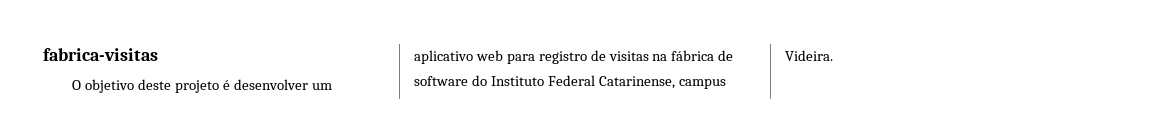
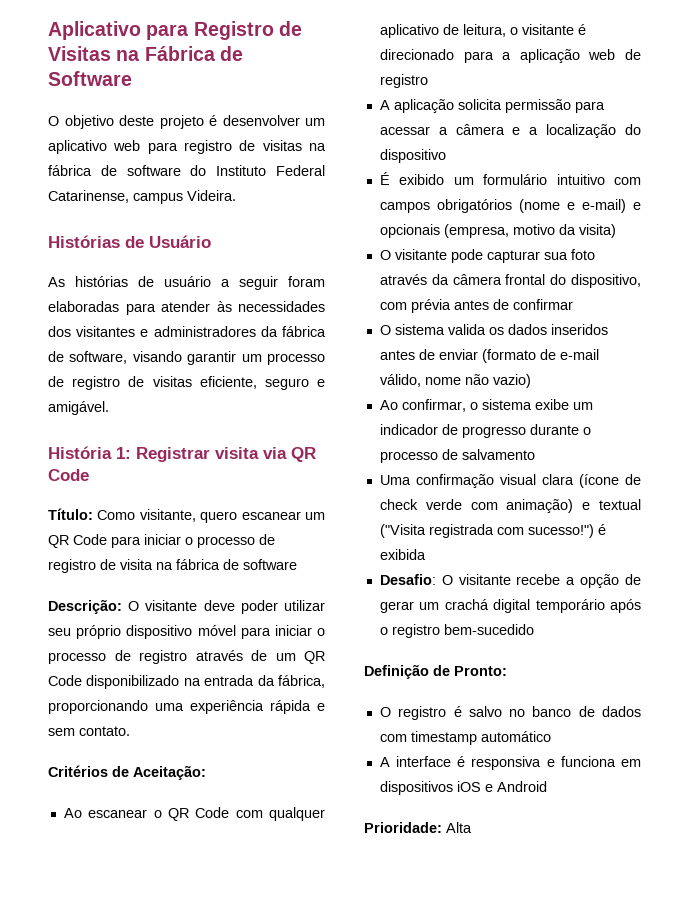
[43,48,158,61] fabrica-visitas -> [48,21,302,40] [48,46,243,61] [48,71,132,86] Aplicativo para Registro de Visitas na Fábrica de Software
(833, 55) none -> [48,235,211,248] [48,276,325,290] [48,301,325,315] [48,326,326,337] [48,351,325,365] [48,376,325,390] [48,401,109,415] [48,446,316,462] [48,469,89,481] [48,508,325,523] [48,534,275,548] [48,559,297,573] [48,599,325,614] [48,625,325,639] [48,650,325,664] [48,675,325,689] [48,700,325,714] [48,726,130,736] [48,765,206,780] [63,807,325,821] [379,24,586,38] [379,49,641,63] [379,74,428,88] [379,99,605,113] [379,124,641,138] [379,149,446,163] [379,172,641,185] [379,199,641,213] [379,224,616,238] [379,249,595,263] [379,274,641,288] [379,299,573,313] [379,324,608,335] [379,349,599,363] [379,374,531,388] [379,399,593,412] [379,424,591,438] [379,449,535,463] [379,474,641,488] [379,499,641,513] [379,524,606,538] [379,549,426,560] [379,574,641,588] [379,599,641,613] [379,624,534,638] [364,664,507,679] [379,706,641,720] [379,731,551,745] [379,756,641,770] [379,781,547,795] [364,822,472,833] // Histórias de Usuário // As histórias de usuário a seguir foram elaboradas para atender às necessidades dos visitantes e administradores da fábrica de software, visando garantir um processo de registro de visitas eficiente, seguro e amigável. // História 1: Registrar visita via QR Code // Título: Como visitante, quero escanear um QR Code para iniciar o processo de registro de visita na fábrica de software // Descrição: O visitante deve poder utilizar seu próprio dispositivo móvel para iniciar o processo de registro através de um QR Code disponibilizado na entrada da fábrica, proporcionando uma experiência rápida e sem contato. // Critérios de Aceitação: // Ao escanear o QR Code com qualquer aplicativo de leitura, o visitante é direcionado para a aplicação web de registro // A aplicação solicita permissão para acessar a câmera e a localização do dispositivo // É exibido um formulário intuitivo com campos obrigatórios (nome e e-mail) e opcionais (empresa, motivo da visita) // O visitante pode capturar sua foto através da câmera frontal do dispositivo, com prévia antes de confirmar // O sistema valida os dados inseridos antes de enviar (formato de e-mail válido, nome não vazio) // Ao confirmar, o sistema exibe um indicador de progresso durante o processo de salvamento // Uma confirmação visual clara (ícone de check verde com animação) e textual ("Visita registrada com sucesso!") é exibida // Desafio: O visitante recebe a opção de gerar um crachá digital temporário após o registro bem-sucedido // Definição de Pronto: // O registro é salvo no banco de dados com timestamp automático // A interface é responsiva e funciona em dispositivos iOS e Android // Prioridade: Alta

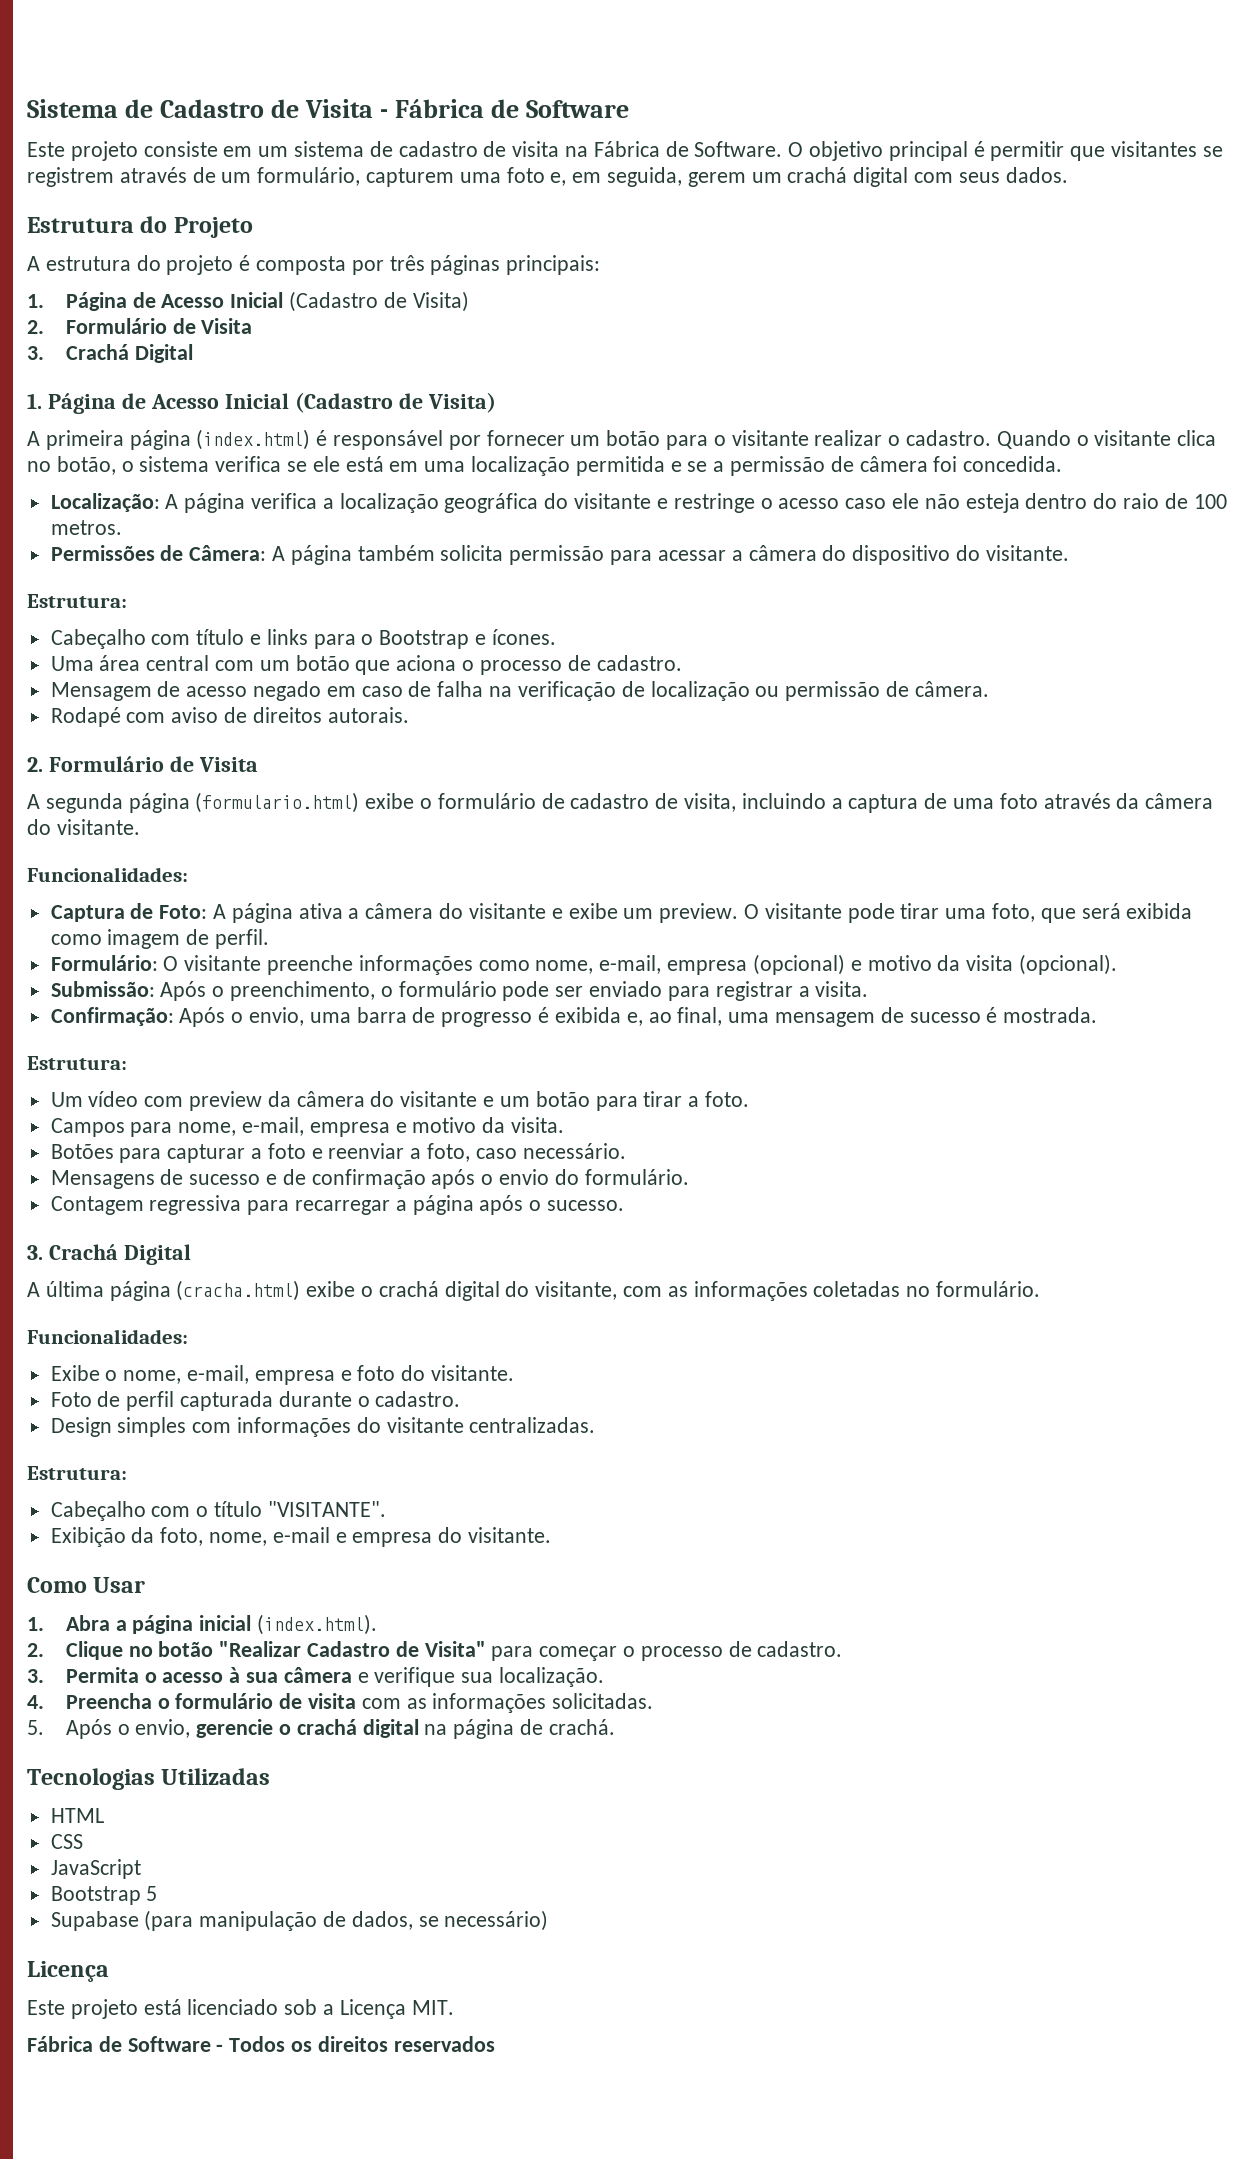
[48,21,302,40] [48,46,243,61] [48,71,132,86] [48,115,325,129] [48,140,326,154] [48,165,325,176] [48,190,236,204] [48,235,211,248] [48,276,325,290] [48,301,325,315] [48,326,326,337] [48,351,325,365] [48,376,325,390] [48,401,109,415] [48,446,316,462] [48,469,89,481] [48,508,325,523] [48,534,275,548] [48,559,297,573] [48,599,325,614] [48,625,325,639] [48,650,325,664] [48,675,325,689] [48,700,325,714] [48,726,130,736] [48,765,206,780] [63,807,325,821] [379,24,586,38] [379,49,641,63] [379,74,428,88] [379,99,454,113] Aplicativo para Registro de Visitas na Fábrica de Software // O objetivo deste projeto é desenvolver um aplicativo web para registro de visitas na fábrica de software do Instituto Federal Catarinense, campus Videira. // Histórias de Usuário // As histórias de usuário a seguir foram elaboradas para atender às necessidades dos visitantes e administradores da fábrica de software, visando garantir um processo de registro de visitas eficiente, seguro e amigável. // História 1: Registrar visita via QR Code // Título: Como visitante, quero escanear um QR Code para iniciar o processo de registro de visita na fábrica de software // Descrição: O visitante deve poder utilizar seu próprio dispositivo móvel para iniciar o processo de registro através de um QR Code disponibilizado na entrada da fábrica, proporcionando uma experiência rápida e sem contato. // Critérios de Aceitação: // Ao escanear o QR Code com qualquer aplicativo de leitura, o visitante é direcionado para a aplicação web de registro // A aplicação -> [27,99,630,118] [27,141,1223,161] [27,167,1068,187] [27,216,253,238] [27,255,601,275] [27,291,469,312] [27,318,253,334] [27,344,193,363] [27,392,496,414] [27,429,1217,450] [27,456,1063,476] [50,493,1227,513] [50,520,122,535] [50,545,435,565] Sistema de Cadastro de Visita - Fábrica de Software // Este projeto consiste em um sistema de cadastro de visita na Fábrica de Software. O objetivo principal é permitir que visitantes se registrem através de um formulário, capturem uma foto e, em seguida, gerem um crachá digital com seus dados. // Estrutura do Projeto // A estrutura do projeto é composta por três páginas principais: // 1. Página de Acesso Inicial (Cadastro de Visita) // 2. Formulário de Visita // 3. Crachá Digital // 1. Página de Acesso Inicial (Cadastro de Visita) // A primeira página (index.html) é responsável por fornecer um botão para o visitante realizar o cadastro. Quando o visitante clica no botão, o sistema verifica se ele está em uma localização permitida e se a permissão de câmera foi concedida. // Localização: A página verifica a localização geográfica do visitante e restringe o acesso caso ele não esteja dentro do raio de 100 metros. // Permissões de Câmera: A página também
[512,124,617,138] e a localização -> (817, 553) none
[379,172,641,185] [379,199,641,213] [379,224,616,238] [379,249,595,263] [379,274,641,288] [379,299,573,313] [379,324,608,335] [379,349,599,363] [379,374,531,388] [379,399,593,412] [379,424,591,438] [379,449,535,463] [379,474,641,488] [379,499,641,513] [379,524,606,538] [379,549,426,560] [379,574,641,588] [379,599,641,613] [379,624,534,638] [364,664,507,679] [379,706,641,720] [379,731,551,745] [379,756,641,770] [379,781,547,795] [364,822,472,833] // É exibido um formulário intuitivo com campos obrigatórios (nome e e-mail) e opcionais (empresa, motivo da visita) // O visitante pode capturar sua foto através da câmera frontal do dispositivo, com prévia antes de confirmar // O sistema valida os dados inseridos antes de enviar (formato de e-mail válido, nome não vazio) // Ao confirmar, o sistema exibe um indicador de progresso durante o processo de salvamento // Uma confirmação visual clara (ícone de check verde com animação) e textual ("Visita registrada com sucesso!") é exibida // Desafio: O visitante recebe a opção de gerar um crachá digital temporário após o registro bem-sucedido // Definição de Pronto: // O registro é salvo no banco de dados com timestamp automático // A interface é responsiva e funciona em dispositivos iOS e Android // Prioridade: Alta -> [955,545,1069,561] [27,594,127,608] [50,629,556,649] [50,655,682,675] [50,681,989,701] [50,707,409,727] [27,756,258,772] [27,792,1214,813] [27,819,140,835] [27,867,188,882] [50,903,1193,923] [50,929,270,949] [50,954,1117,975] [50,981,869,1001] [50,1007,1098,1027] [27,1056,127,1070] [50,1091,749,1111] [50,1117,565,1137] [50,1143,626,1163] [50,1169,689,1189] [50,1195,625,1215] [27,1244,191,1265] [27,1280,1041,1301] [27,1329,188,1344] [50,1365,515,1385] [50,1391,461,1411] [50,1417,596,1437] [27,1466,127,1480] [50,1501,386,1521] [50,1527,552,1547] [27,1577,146,1593] [27,1614,378,1635] [27,1641,843,1661] [27,1667,605,1687] [27,1693,654,1713] [27,1719,615,1739] [27,1768,271,1790] [50,1808,104,1823] [50,1834,83,1849] [50,1859,141,1879] [50,1886,158,1905] [50,1910,549,1931] [27,1961,109,1982] [27,1999,454,2019] [27,2036,495,2052] do visitante. // Estrutura: // Cabeçalho com título e links para o Bootstrap e ícones. // Uma área central com um botão que aciona o processo de cadastro. // Mensagem de acesso negado em caso de falha na verificação de localização ou permissão de câmera. // Rodapé com aviso de direitos autorais. // 2. Formulário de Visita // A segunda página (formulario.html) exibe o formulário de cadastro de visita, incluindo a captura de uma foto através da câmera do visitante. // Funcionalidades: // Captura de Foto: A página ativa a câmera do visitante e exibe um preview. O visitante pode tirar uma foto, que será exibida como imagem de perfil. // Formulário: O visitante preenche informações como nome, e-mail, empresa (opcional) e motivo da visita (opcional). // Submissão: Após o preenchimento, o formulário pode ser enviado para registrar a visita. // Confirmação: Após o envio, uma barra de progresso é exibida e, ao final, uma mensagem de sucesso é mostrada. // Estrutura: // Um vídeo com preview da câmera do visitante e um botão para tirar a foto. // Campos para nome, e-mail, empresa e motivo da visita. // Botões para capturar a foto e reenviar a foto, caso necessário. // Mensagens de sucesso e de confirmação após o envio do formulário. // Contagem regressiva para recarregar a página após o sucesso. // 3. Crachá Digital // A última página (cracha.html) exibe o crachá digital do visitante, com as informações coletadas no formulário. // Funcionalidades: // Exibe o nome, e-mail, empresa e foto do visitante. // Foto de perfil capturada durante o cadastro. // Design simples com informações do visitante centralizadas. // Estrutura: // Cabeçalho com o título "VISITANTE". // Exibição da foto, nome, e-mail e empresa do visitante. // Como Usar // 1. Abra a página inicial (index.html). // 2. Clique no botão "Realizar Cadastro de Visita" para começar o processo de cadastro. // 3. Permita o acesso à sua câmera e verifique sua localização. // 4. Preencha o formulário de visita com as informações solicitadas. // 5. Após o envio, gerencie o crachá digital na página de crachá. // Tecnologias Utilizadas // HTML // CSS // JavaScript // Bootstrap 5 // Supabase (para manipulação de dados, se necessário) // Licença // Este projeto está licenciado sob a Licença MIT. // Fábrica de Software - Todos os direitos reservados

